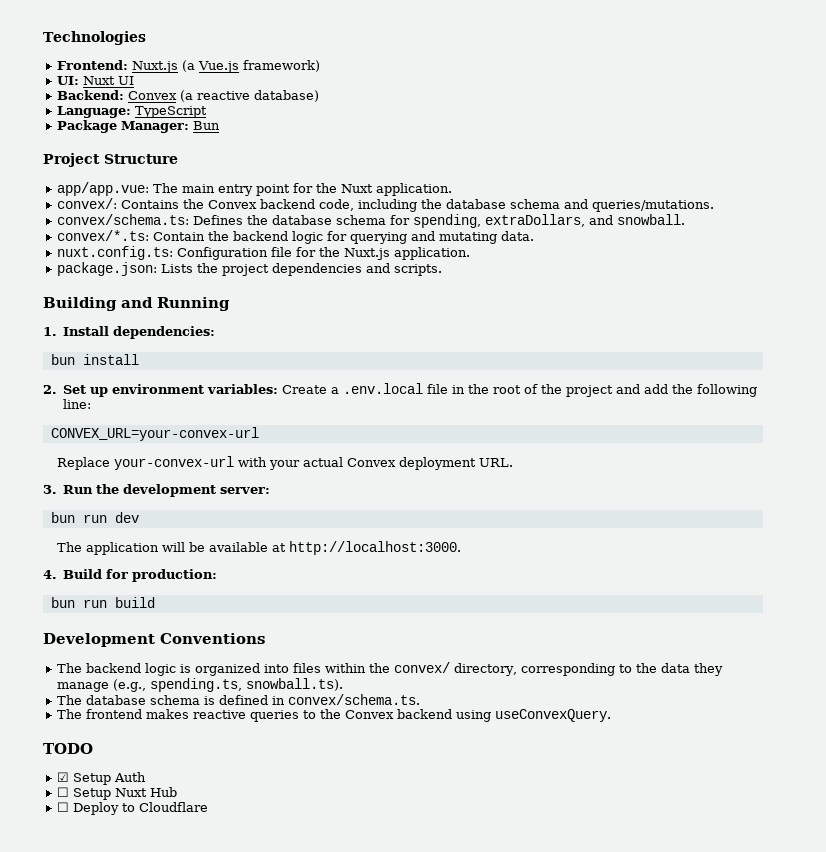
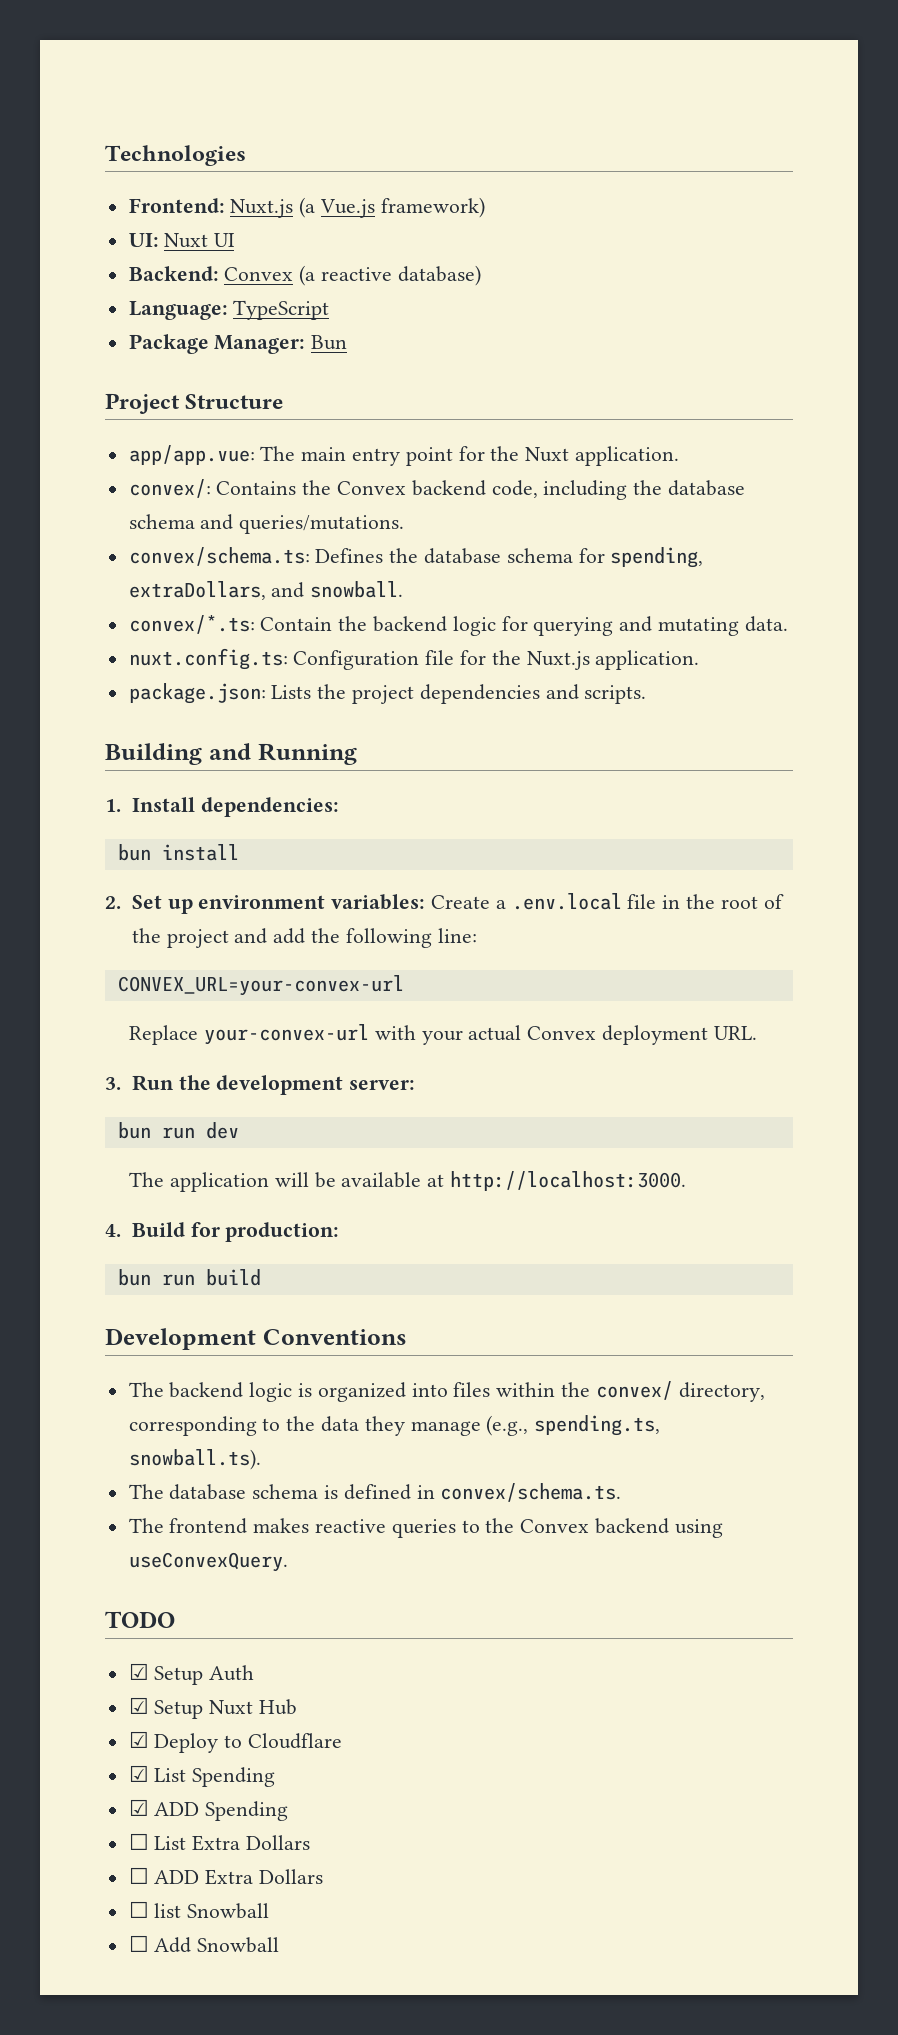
[56,787,69,797] ☐ -> [128,1697,149,1714] ☑
[56,802,69,812] ☐ -> [128,1731,149,1748] ☑
(208, 807) none -> [128,1765,276,1787] [128,1799,289,1821] [128,1833,311,1851] [128,1867,324,1885] [128,1901,270,1919] [128,1935,280,1953] // ☑ List Spending // ☑ ADD Spending // ☐ List Extra Dollars // ☐ ADD Extra Dollars // ☐ list Snowball // ☐ Add Snowball

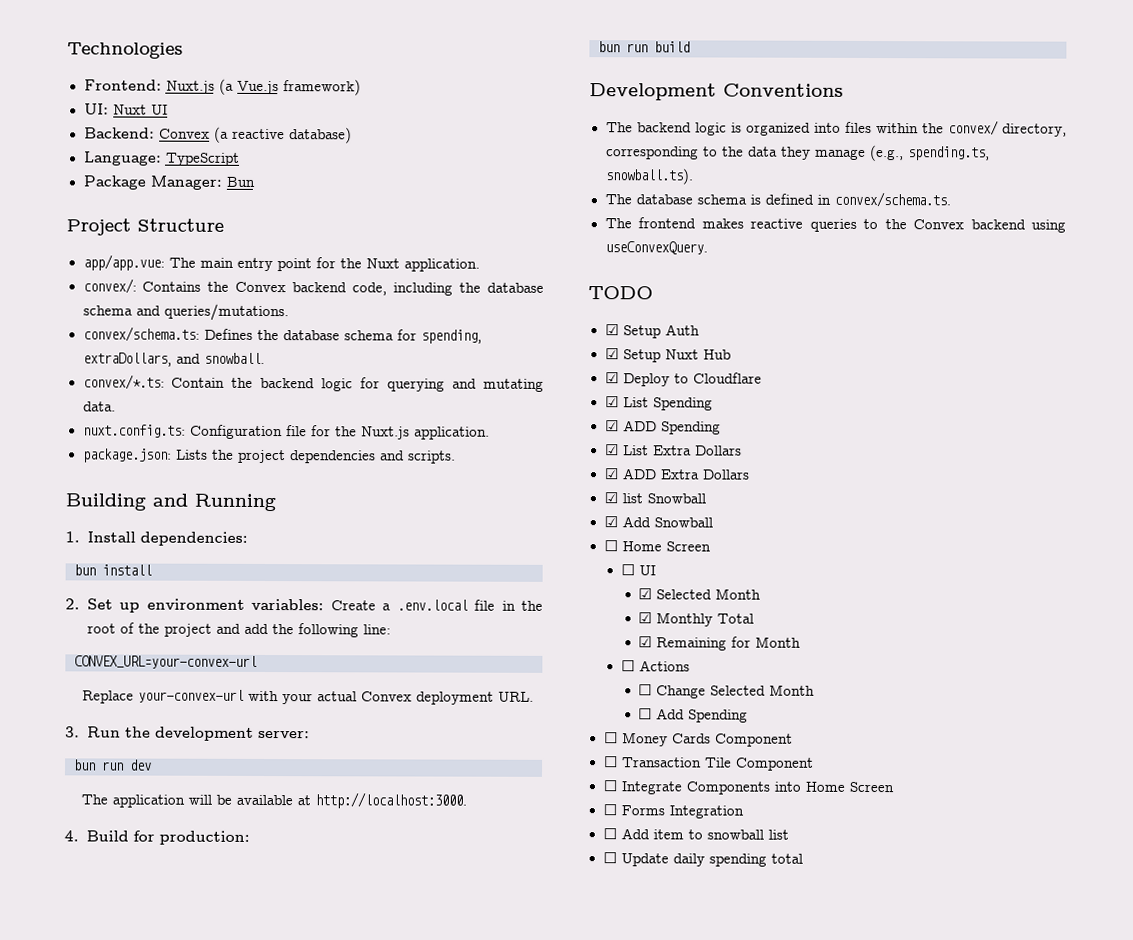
[128,1833,149,1850] ☐ -> [604,444,619,456] ☑
[128,1867,149,1884] ☐ -> [603,468,619,480] ☑
[128,1901,149,1918] ☐ -> [603,492,618,504] ☑
[128,1935,280,1953] ☐ Add Snowball -> [603,516,713,528] [603,540,711,552] [620,564,656,576] [638,588,762,600] [638,612,755,627] [638,636,802,651] [620,660,690,672] [638,684,816,699] [638,708,749,723] [603,732,793,747] [603,756,814,771] [602,780,894,795] [602,804,744,819] [602,828,789,840] [602,852,803,867] ☑ Add Snowball // ☐ Home Screen // ☐ UI // ☑ Selected Month // ☑ Monthly Total // ☑ Remaining for Month // ☐ Actions // ☐ Change Selected Month // ☐ Add Spending // ☐ Money Cards Component // ☐ Transaction Tile Component // ☐ Integrate Components into Home Screen // ☐ Forms Integration // ☐ Add item to snowball list // ☐ Update daily spending total

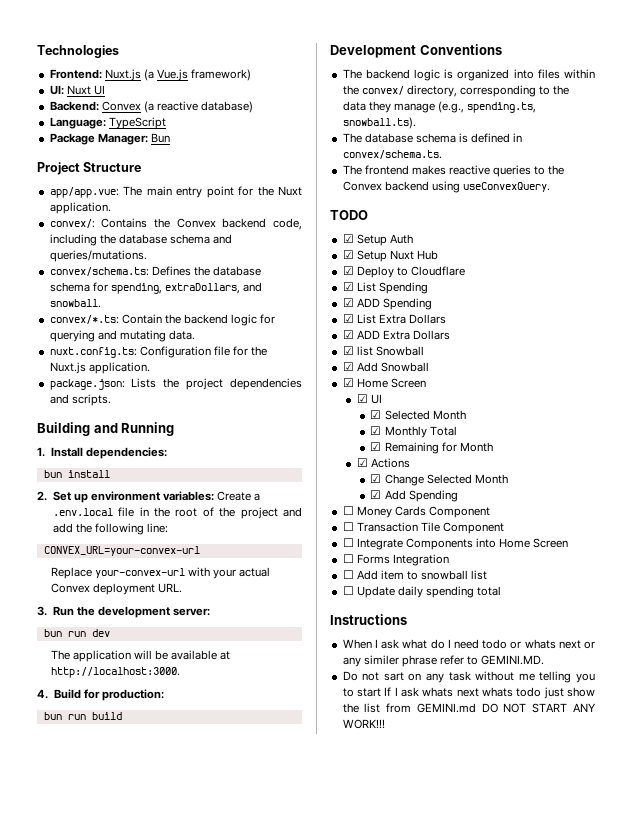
[603,540,711,552] [620,564,635,576] ☐ Home Screen // ☐ -> [342,378,426,388] [356,394,368,403] ☑ Home Screen // ☑
[620,660,635,672] ☐ -> [356,458,368,467] ☑
[638,684,653,696] ☐ -> [370,474,382,483] ☑
[638,708,653,720] ☐ -> [370,490,382,499] ☑
(803, 858) none -> [330,614,407,625] [342,639,595,649] [342,655,545,667] [342,671,595,683] [342,687,595,699] [342,703,596,713] [342,719,385,729] // Instructions // When I ask what do I need todo or whats next or any similer phrase refer to GEMINI.MD. // Do not sart on any task without me telling you to start If I ask whats next whats todo just show the list from GEMINI.md DO NOT START ANY WORK!!!

